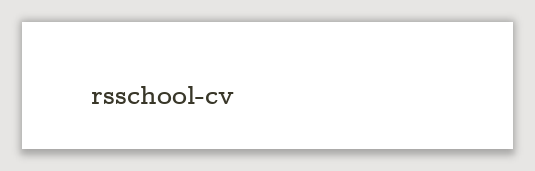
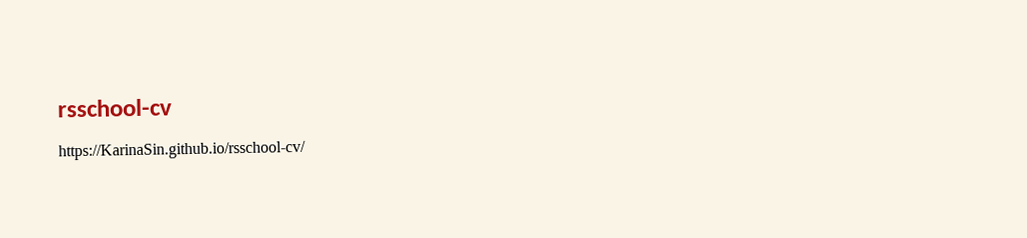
(234, 95) none -> [58,140,306,161] // https://KarinaSin.github.io/rsschool-cv/

